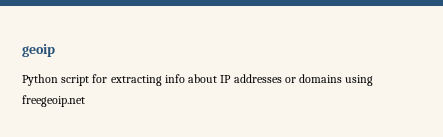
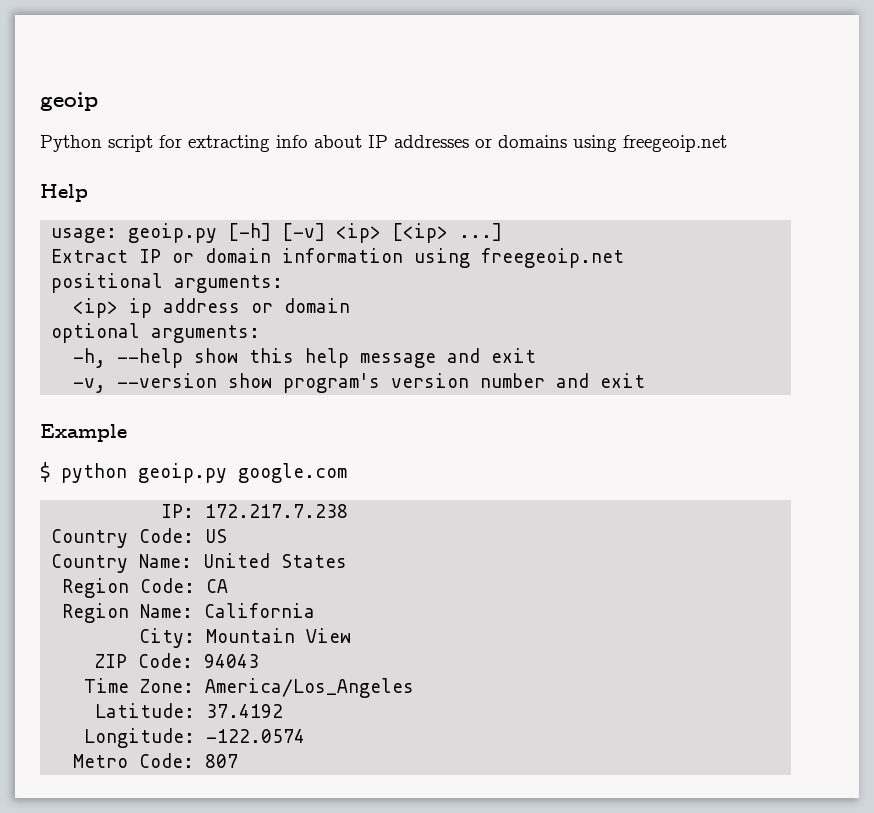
(85, 101) none -> [40,184,88,202] [51,223,503,243] [51,248,625,268] [51,273,284,293] [73,298,351,318] [51,323,261,343] [73,348,537,368] [73,373,646,393] [40,424,127,442] [40,462,347,483] [161,504,349,518] [51,528,228,548] [51,553,348,573] [62,578,229,598] [62,603,316,623] [139,628,352,648] [95,653,260,668] [84,678,415,698] [95,703,284,718] [84,728,306,748] [73,753,239,768] // Help // usage: geoip.py [-h] [-v] <ip> [<ip> ...] // Extract IP or domain information using freegeoip.net // positional arguments: // <ip> ip address or domain // optional arguments: // -h, --help show this help message and exit // -v, --version show program's version number and exit // Example // $ python geoip.py google.com // IP: 172.217.7.238 // Country Code: US // Country Name: United States // Region Code: CA // Region Name: California // City: Mountain View // ZIP Code: 94043 // Time Zone: America/Los_Angeles // Latitude: 37.4192 // Longitude: -122.0574 // Metro Code: 807

